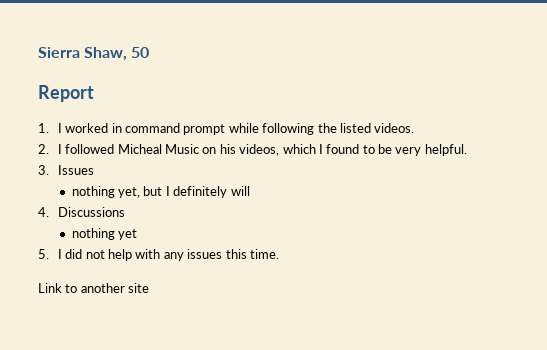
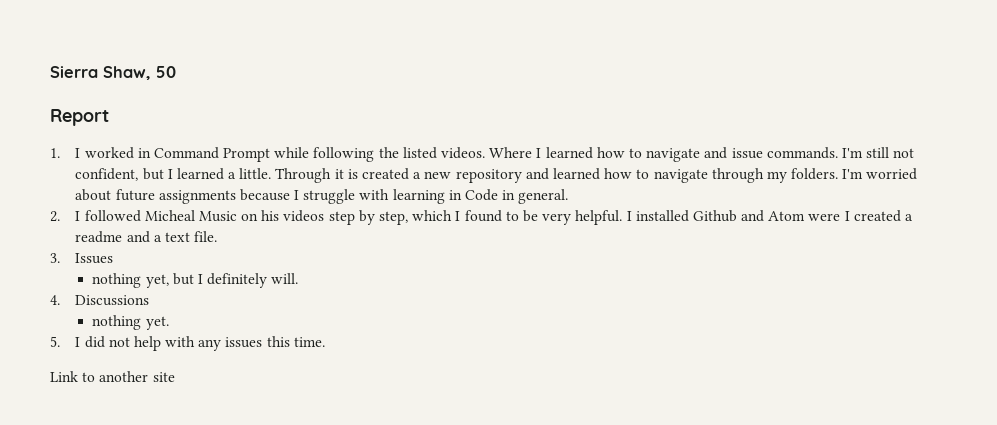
[125,123,226,135] command prompt -> [153,147,271,162] Command Prompt
(415, 128) none -> [489,147,915,162] [75,168,918,183] [75,189,569,204] Where I learned how to navigate and issue commands. I'm still not confident, but I learned a little. Through it is created a new repository and learned how to navigate through my folders. I'm worried about future assignments because I struggle with learning in Code in general.
[239,144,280,156] videos, -> [283,210,409,225] videos step by step,
(467, 150) none -> [626,210,913,222] [75,231,218,243] I installed Github and Atom were I created a readme and a text file.
[230,186,250,196] will -> [271,273,299,284] will.
[118,229,138,240] yet -> [145,316,169,330] yet.

